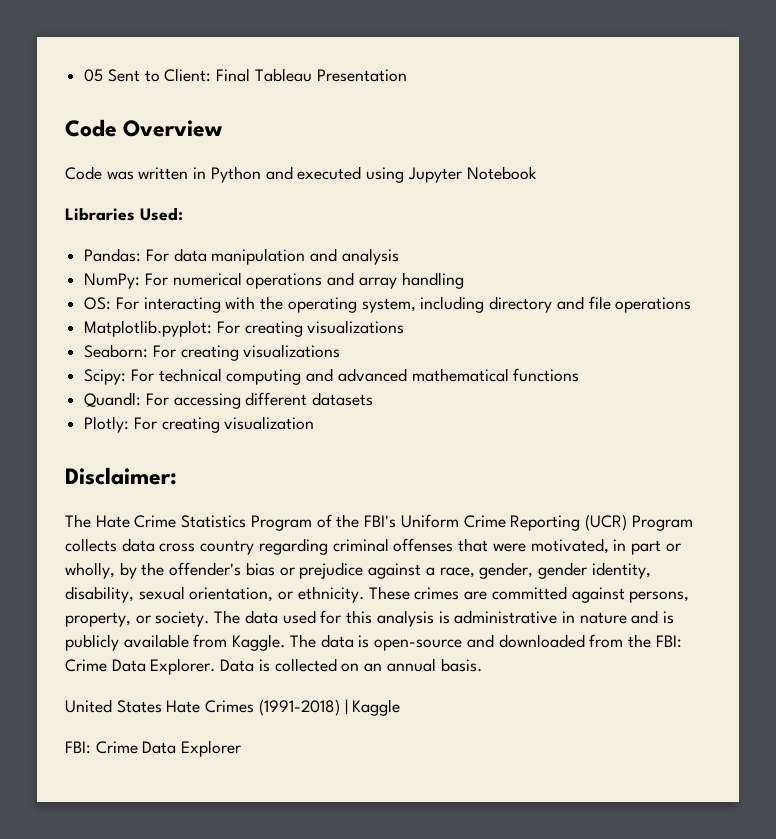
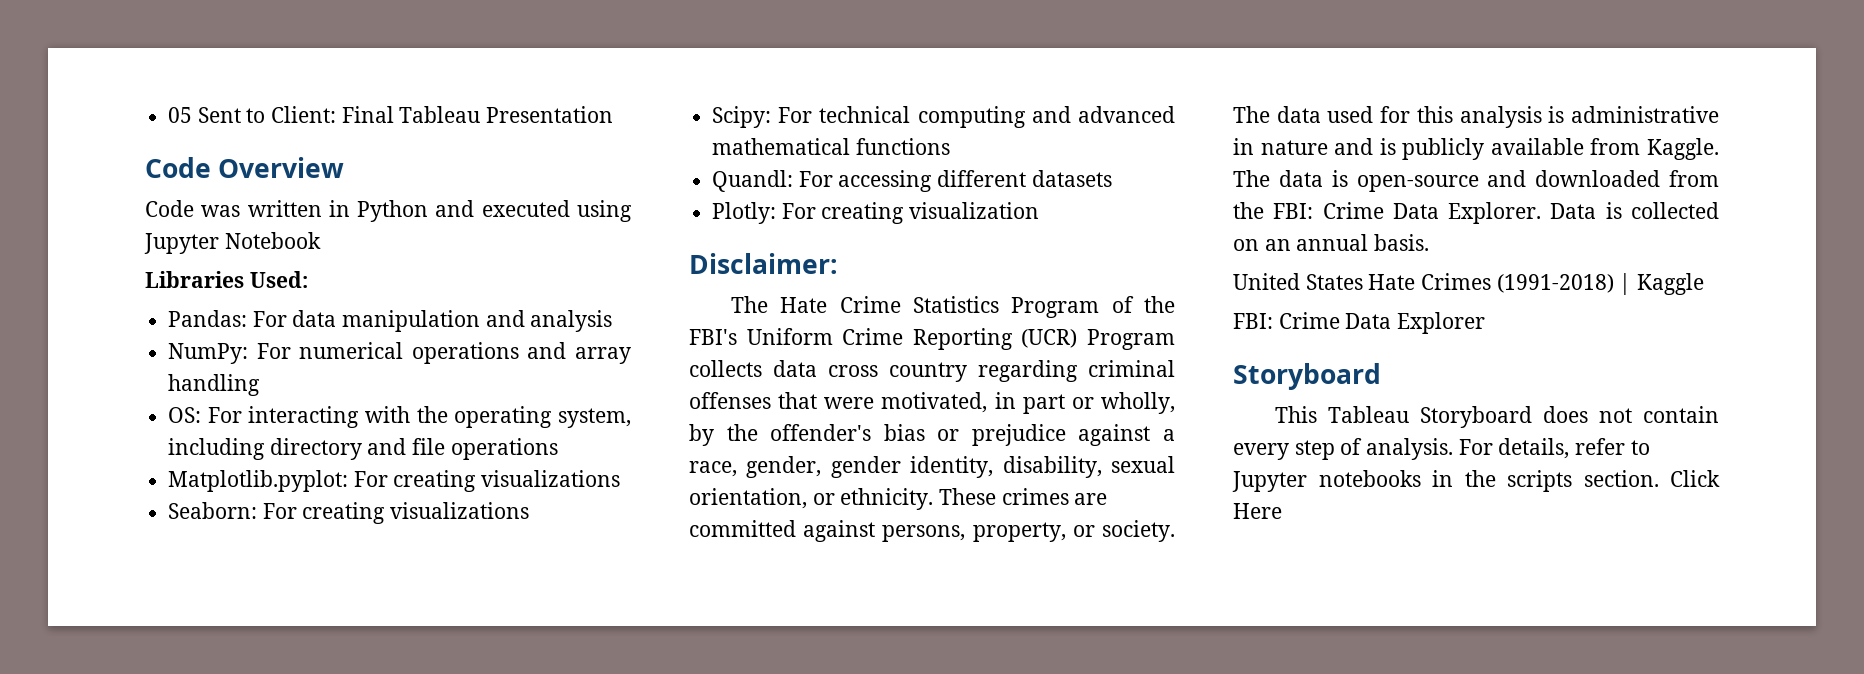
(242, 748) none -> [1233,363,1381,390] [1274,406,1719,428] [1233,438,1650,460] [1232,470,1720,492] [1233,503,1282,519] // Storyboard // This Tableau Storyboard does not contain every step of analysis. For details, refer to Jupyter notebooks in the scripts section. Click Here

